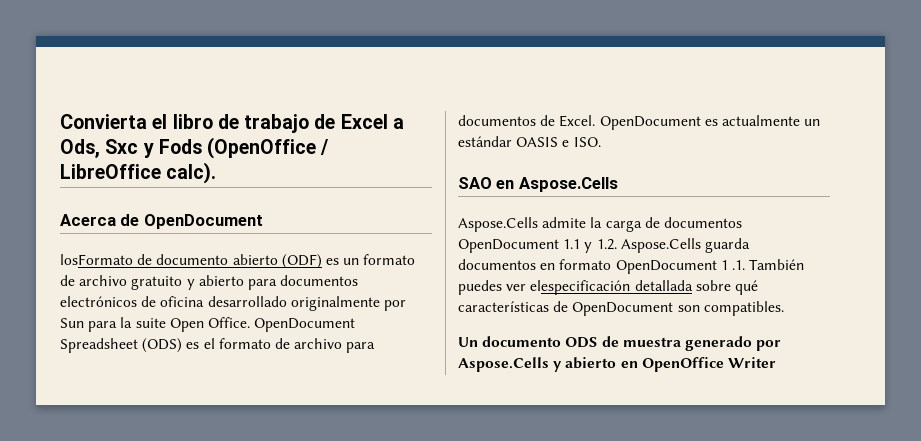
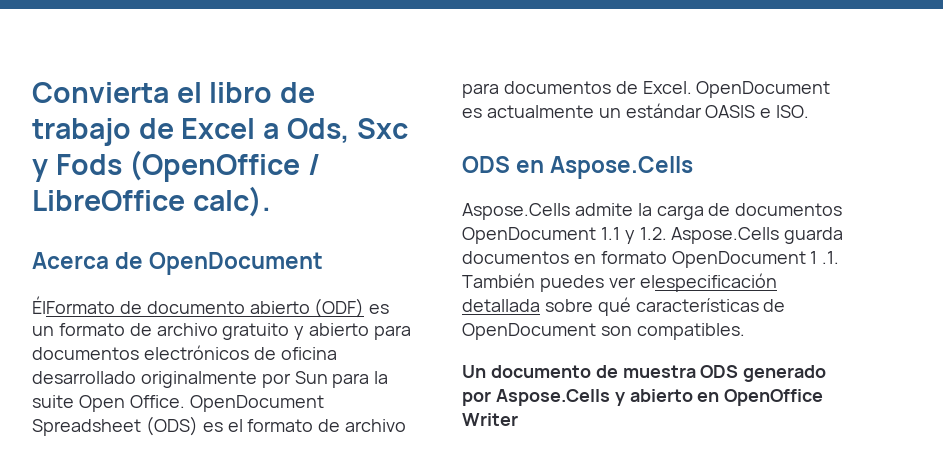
[60,254,133,265] losFormato -> [32,296,115,314] ÉlFormato
[458,177,492,189] SAO -> [462,156,510,173] ODS
[565,337,598,348] ODS -> (591, 371) none
(681, 342) none -> [700,365,739,378] ODS

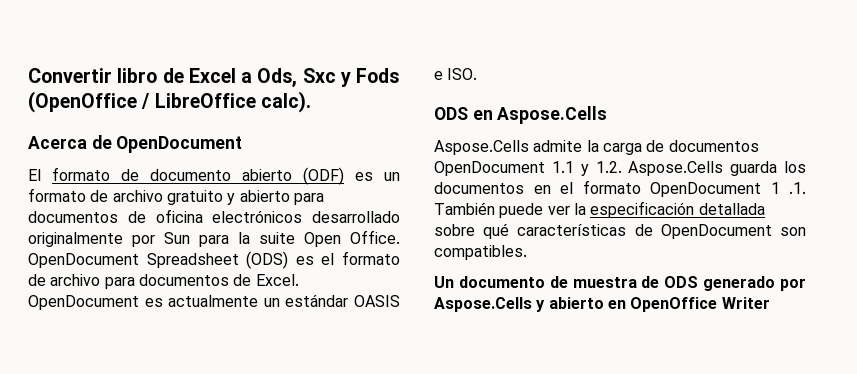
[32,82,316,103] [32,118,131,146] Convierta el libro de trabajo -> [28,68,158,83] Convertir libro
[32,296,115,314] ÉlFormato -> [28,167,110,181] El formato
[143,345,249,360] electrónicos -> (118, 217) none
(337, 353) none -> [212,210,303,223] electrónicos
(844, 235) none -> [784,161,806,173] los
(596, 259) none -> [560,182,573,194] el
[539,273,777,292] puedes ver elespecificación -> [499,201,695,218] puede ver la especificación
(696, 371) none -> [641,276,660,288] de

